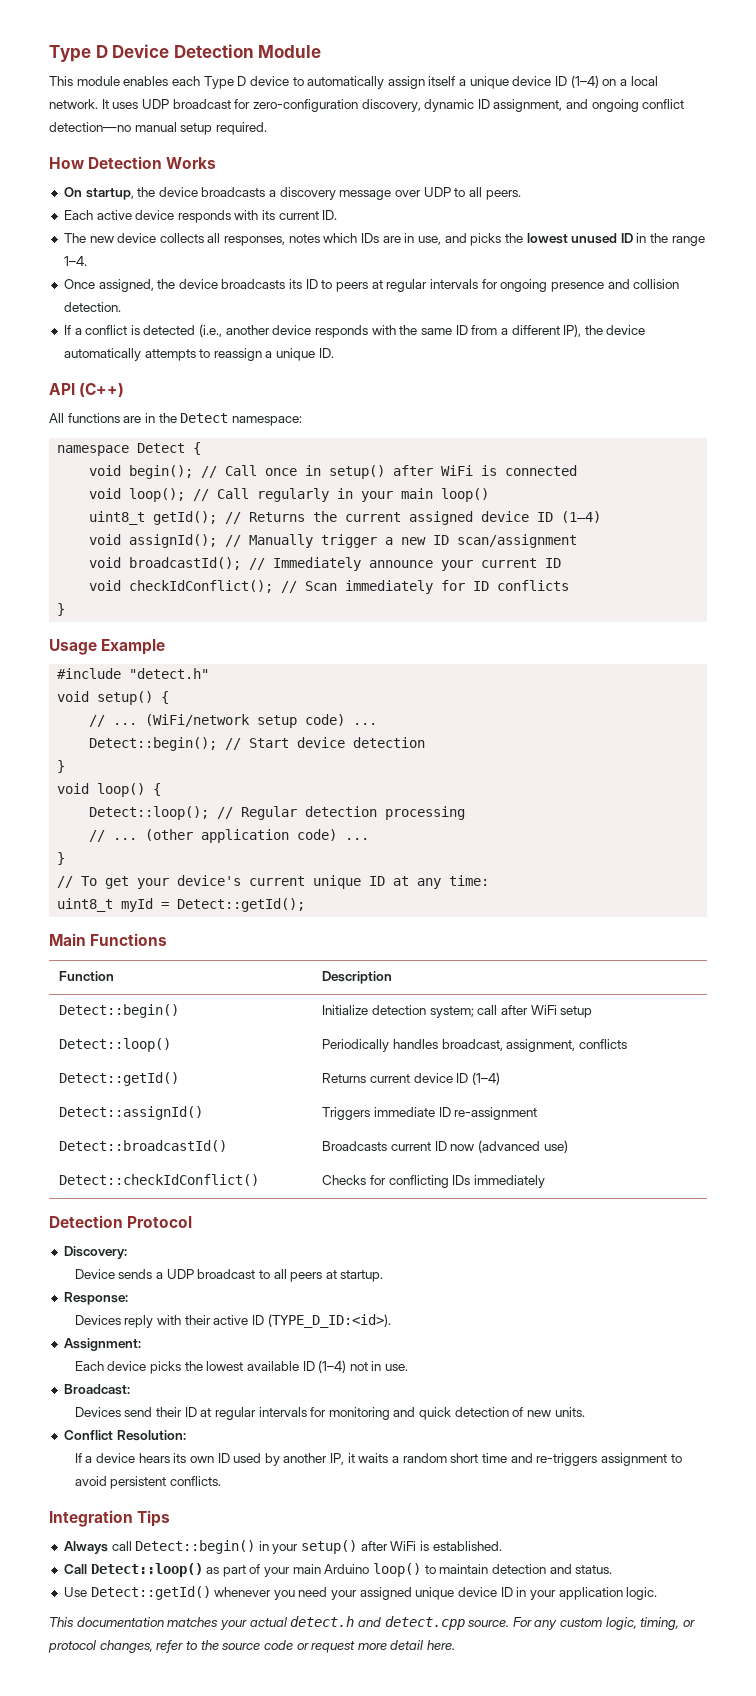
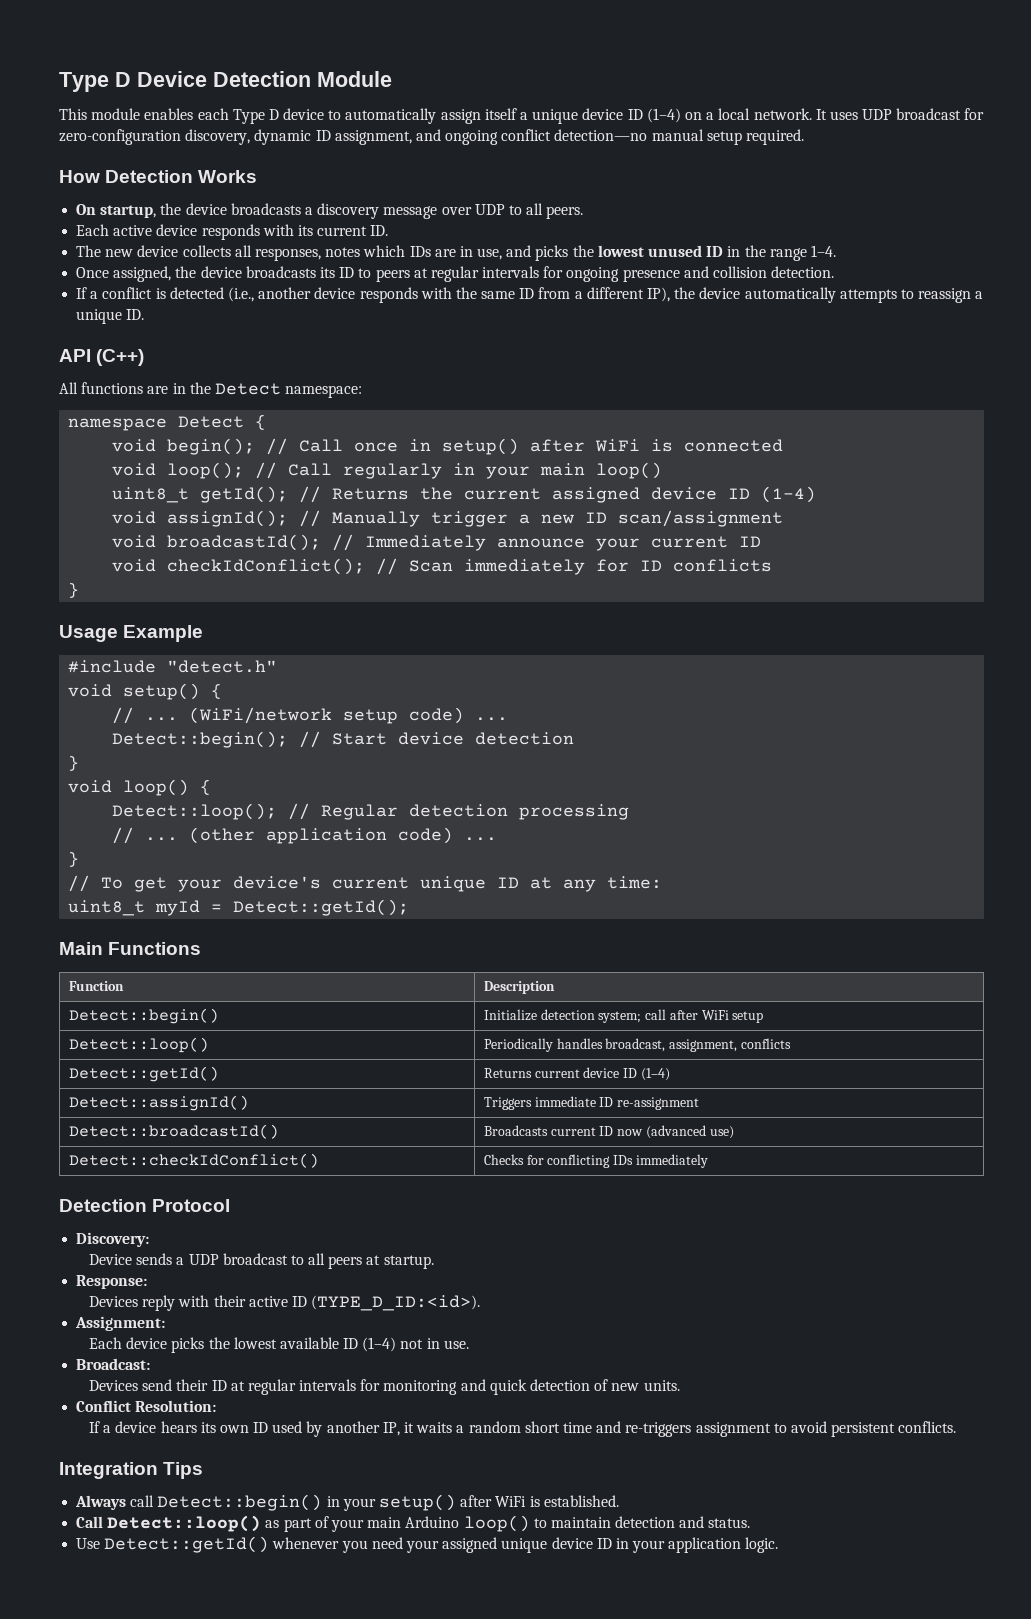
[49,1616,696,1630] [48,1640,456,1653] // This documentation matches your actual detect.h and detect.cpp source. For any custom logic, timing, or protocol changes, refer to the source code or request more detail here. -> (779, 1545) none

